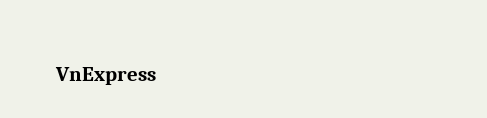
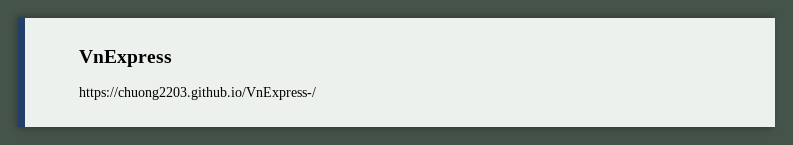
(156, 76) none -> [79,87,316,100] // https://chuong2203.github.io/VnExpress-/

